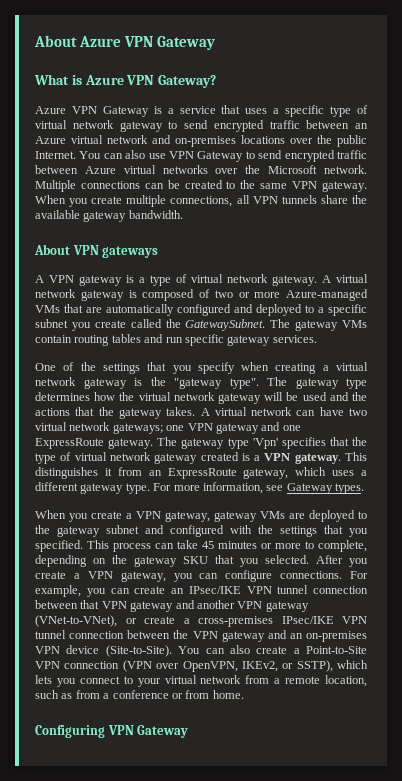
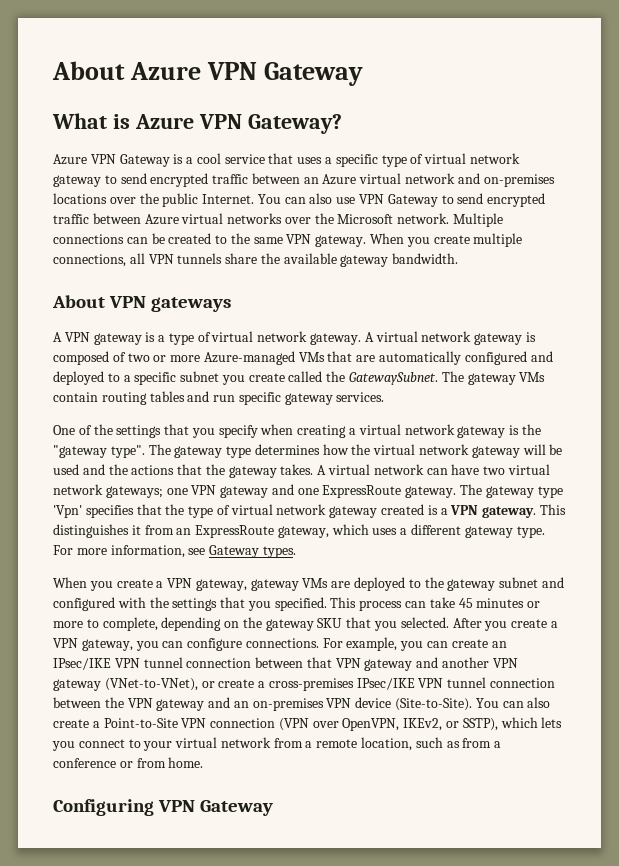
(174, 111) none -> [196,153,221,164] cool

